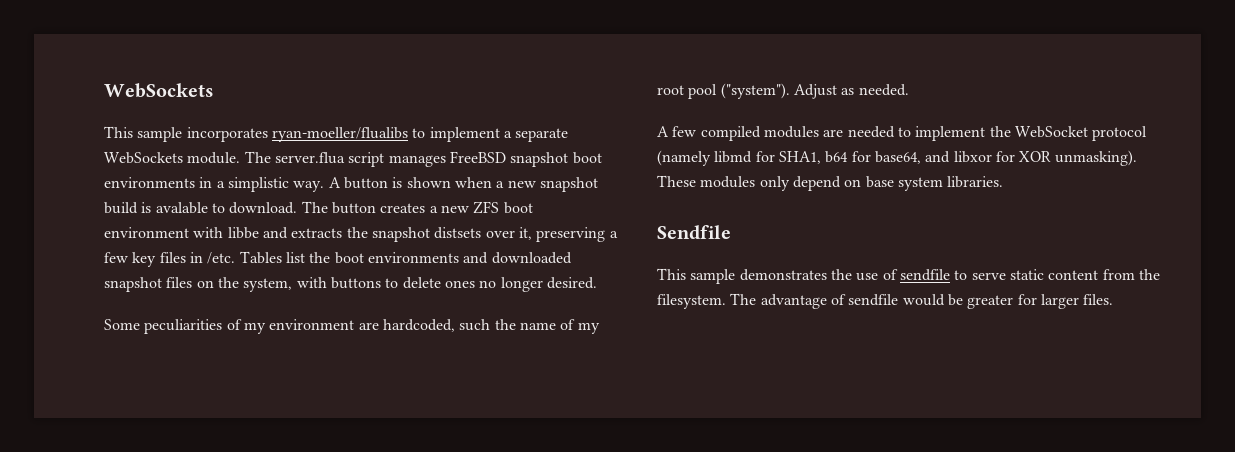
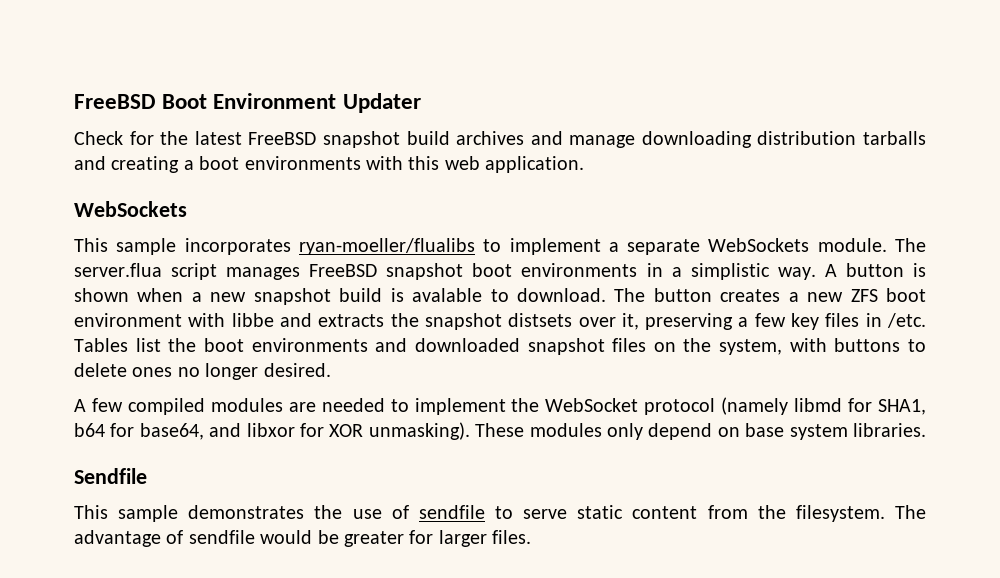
(104, 90) none -> [74,93,421,113] [74,131,926,148] [74,156,585,173] FreeBSD Boot Environment Updater // Check for the latest FreeBSD snapshot build archives and manage downloading distribution tarballs and creating a boot environments with this web application. //
[104,319,600,334] [657,83,909,99] // Some peculiarities of my environment are hardcoded, such the name of my root pool ("system"). Adjust as needed. -> (331, 370) none

